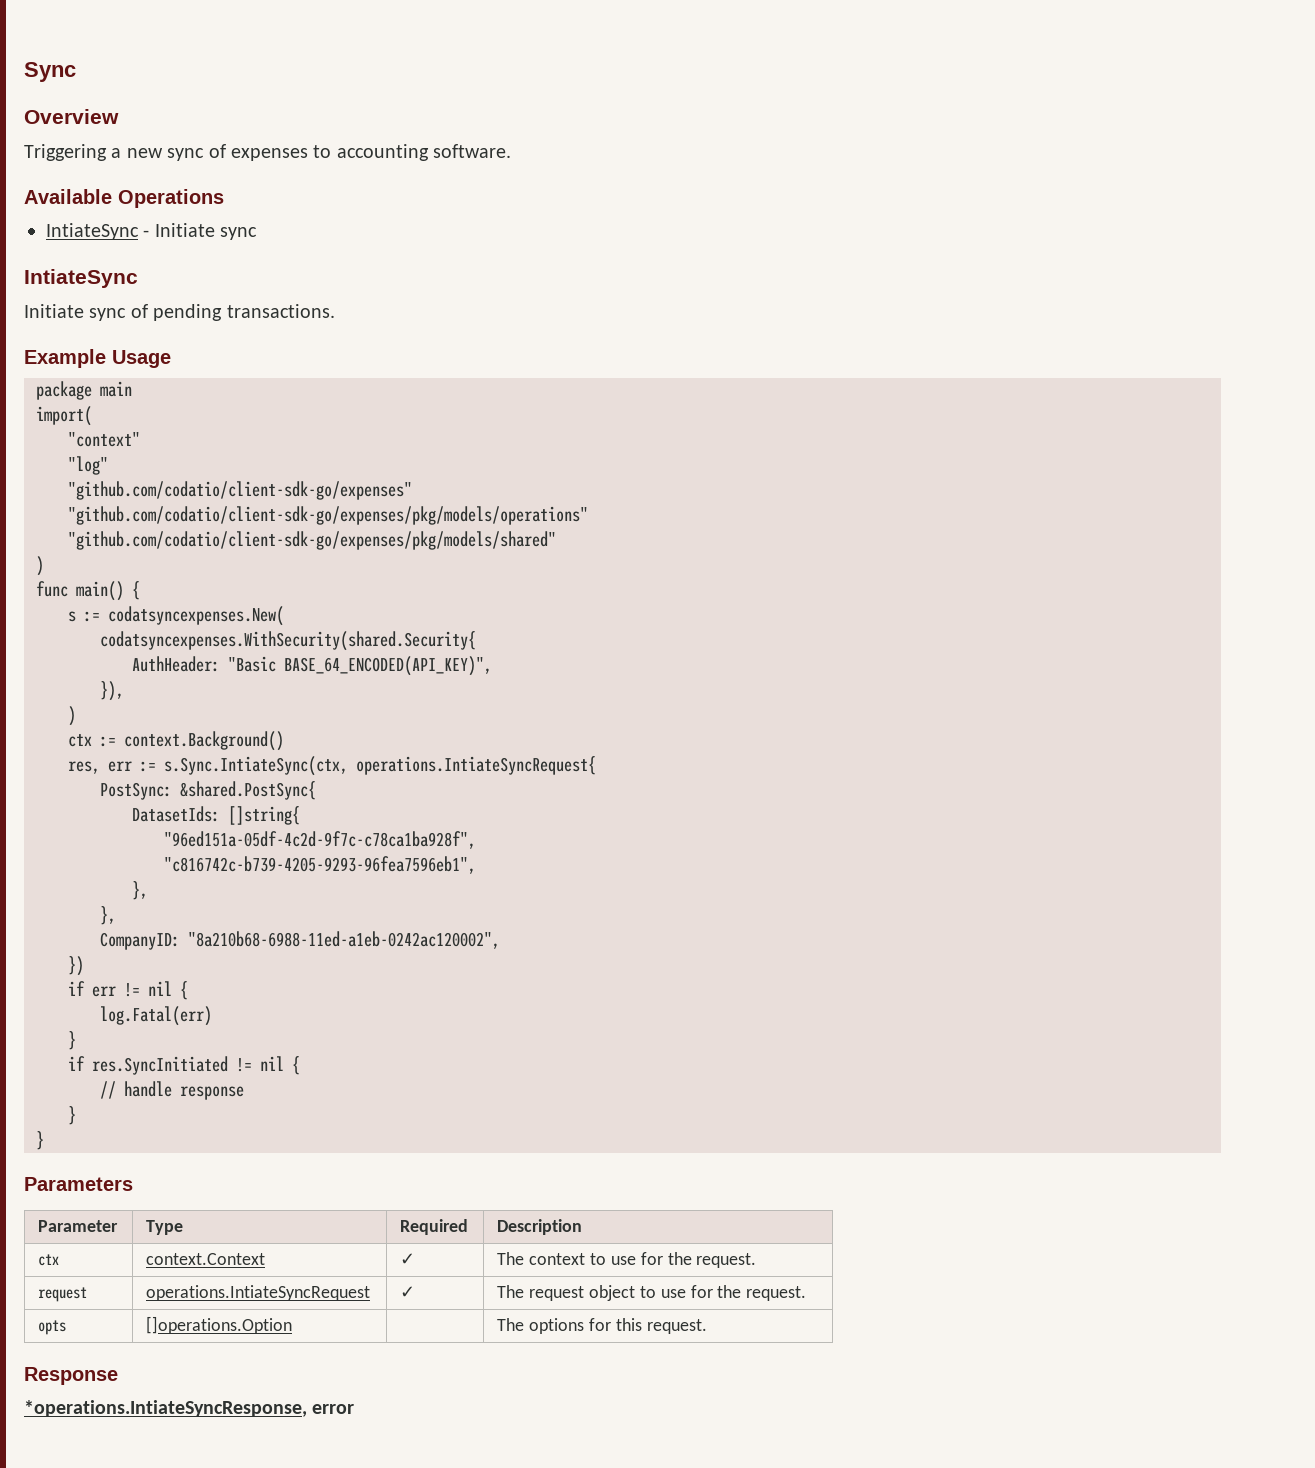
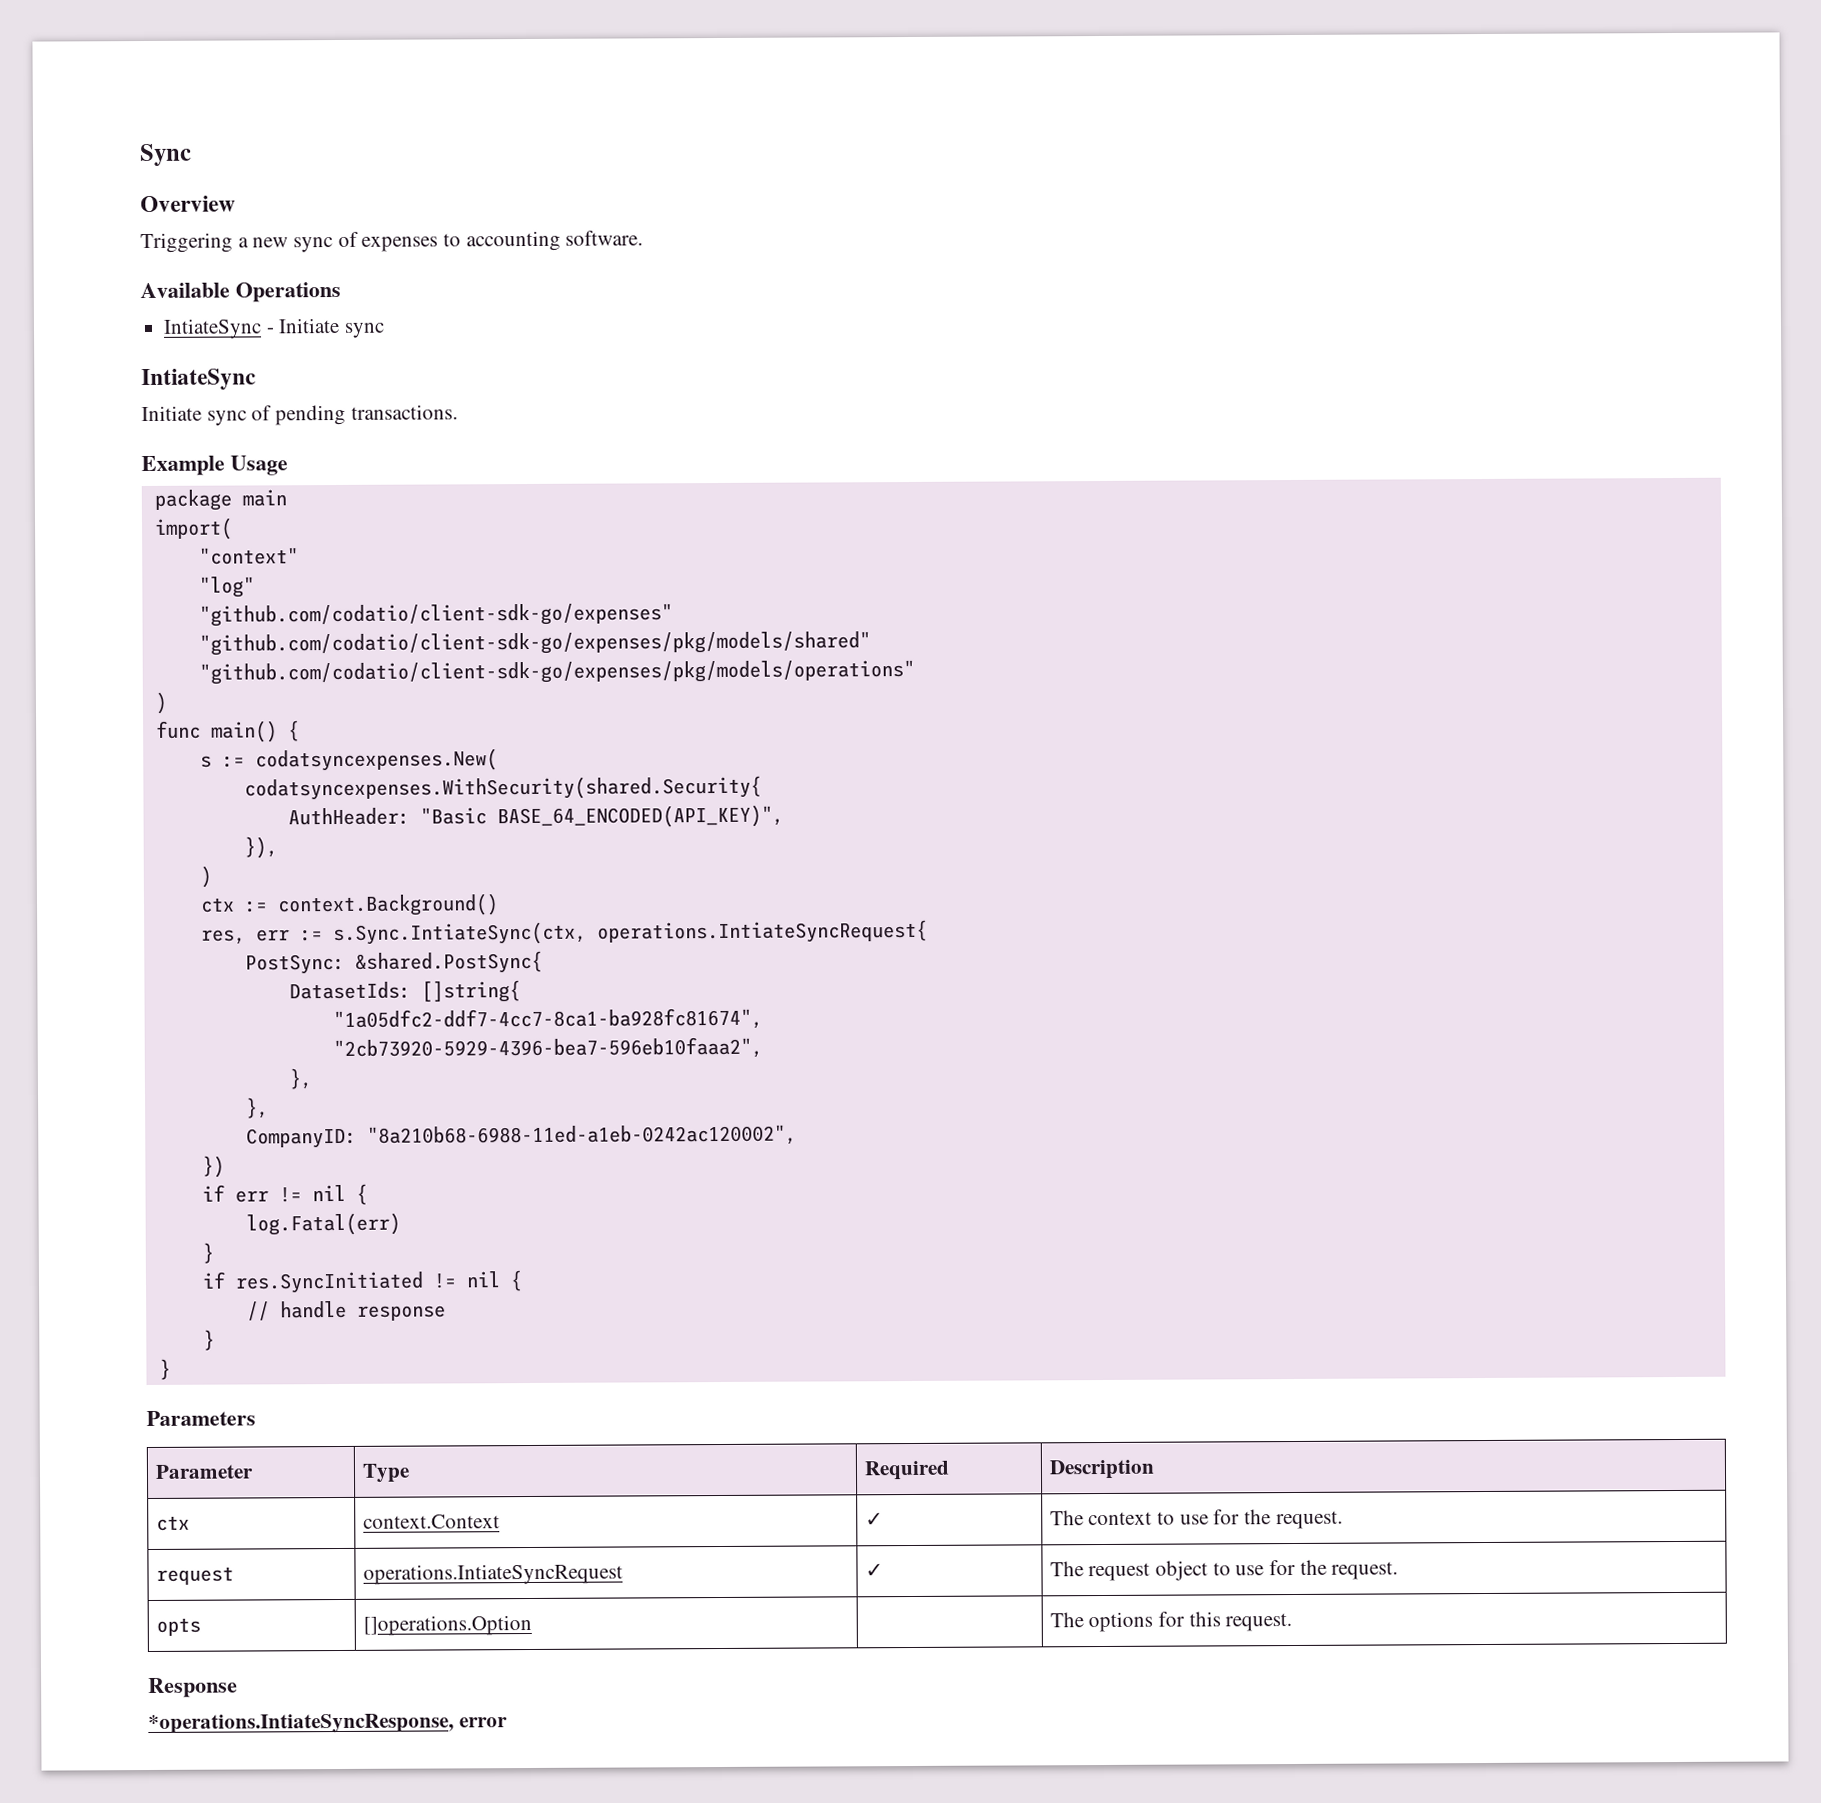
(412, 490) none -> [198,631,871,656] // "github.com/codatio/client-sdk-go/expenses/pkg/models/shared"
[68,531,556,550] // "github.com/codatio/client-sdk-go/expenses/pkg/models/shared" -> (915, 672) none
[164,831,476,849] [164,856,476,874] "96ed151a-05df-4c2d-9f7c-c78ca1ba928f", // "c816742c-b739-4205-9293-96fea7596eb1", -> [332,1007,763,1032] [332,1036,763,1061] "1a05dfc2-ddf7-4cc7-8ca1-ba928fc81674", // "2cb73920-5929-4396-bea7-596eb10faaa2",

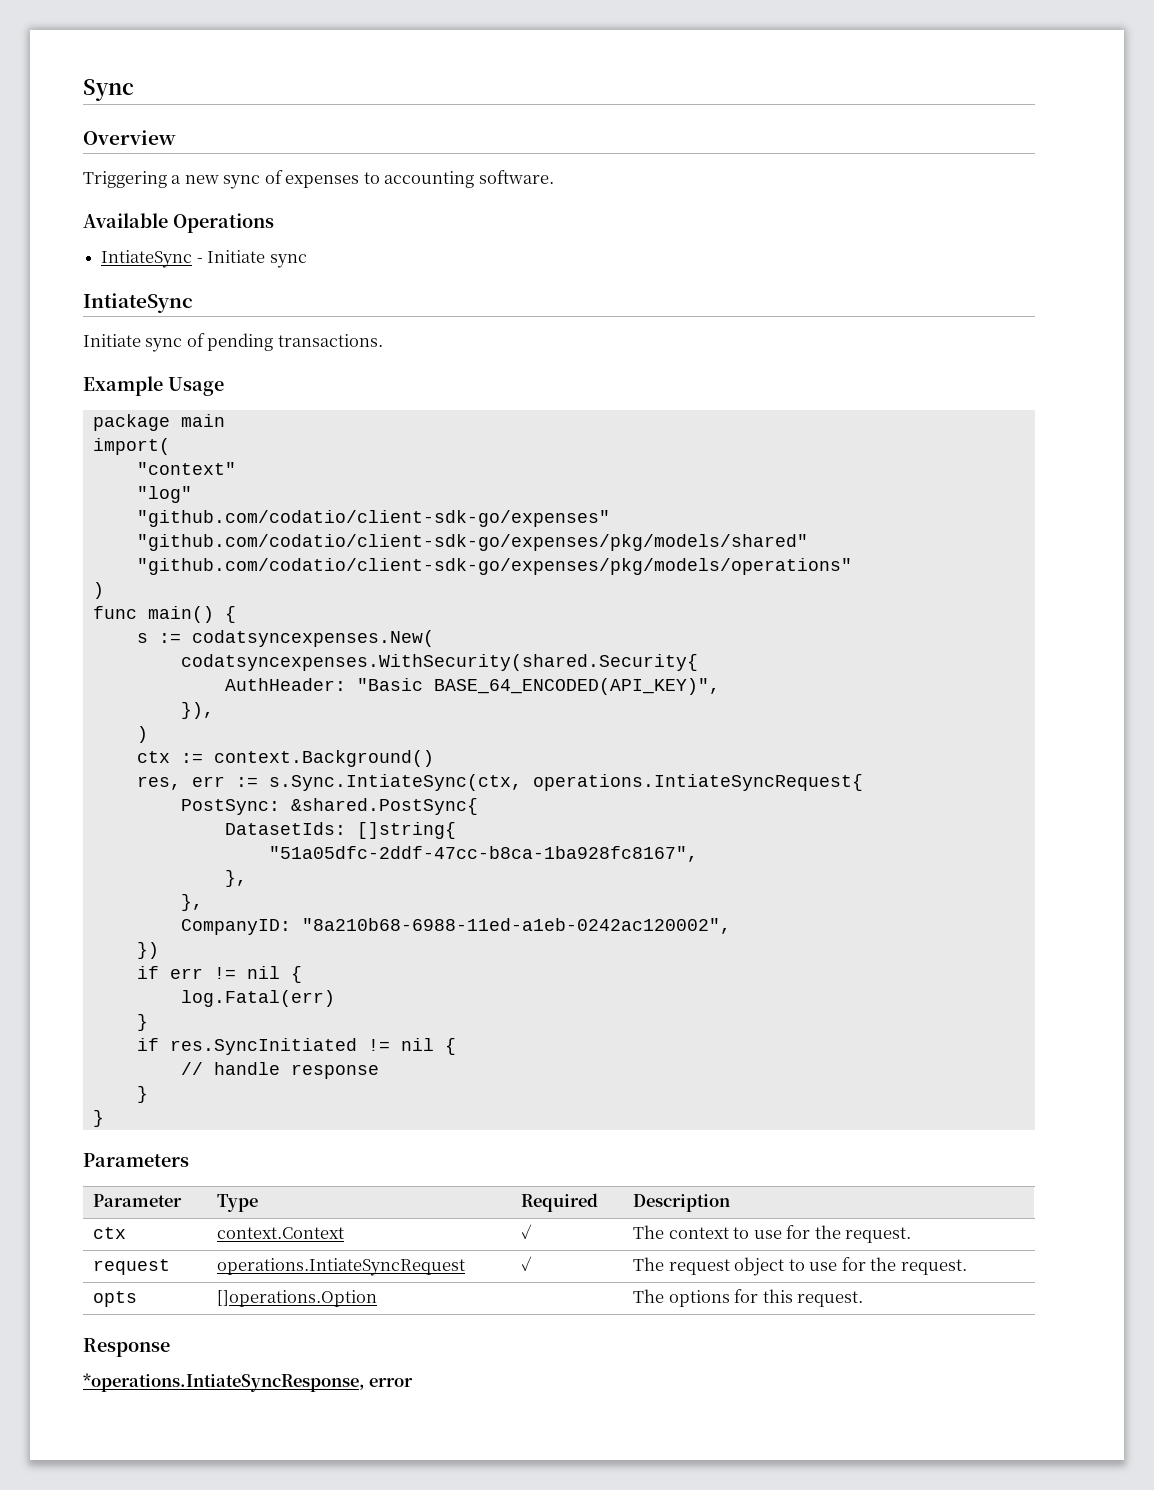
[332,1007,763,1032] [332,1036,763,1061] "1a05dfc2-ddf7-4cc7-8ca1-ba928fc81674", // "2cb73920-5929-4396-bea7-596eb10faaa2", -> [268,846,698,862] "51a05dfc-2ddf-47cc-b8ca-1ba928fc8167",

